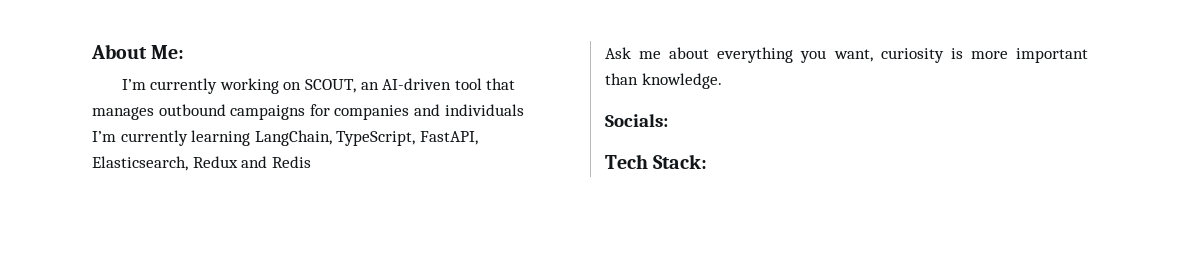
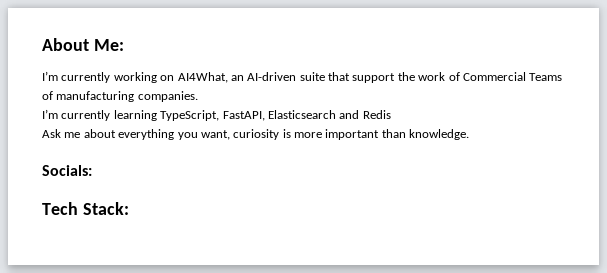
[304,79,356,93] SCOUT, -> [177,72,228,83] AI4What,
[454,78,516,90] [92,104,524,120] tool that manages outbound campaigns for companies and individuals -> [299,72,563,83] [42,91,198,102] suite that support the work of Commercial Teams of manufacturing companies.
[254,130,332,146] LangChain, -> (157, 115) none
[92,156,238,171] Elasticsearch, Redux -> [267,110,336,119] Elasticsearch

